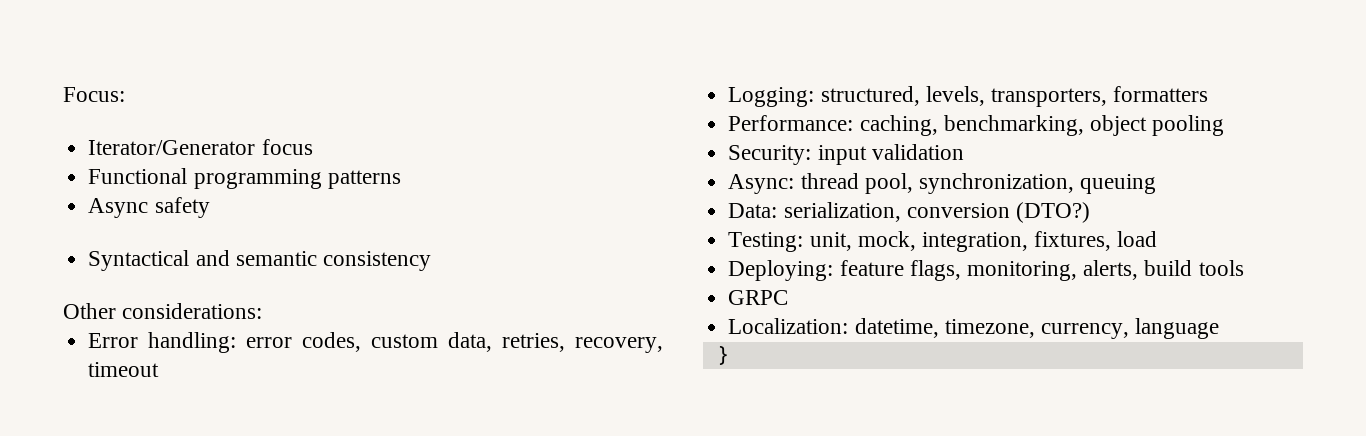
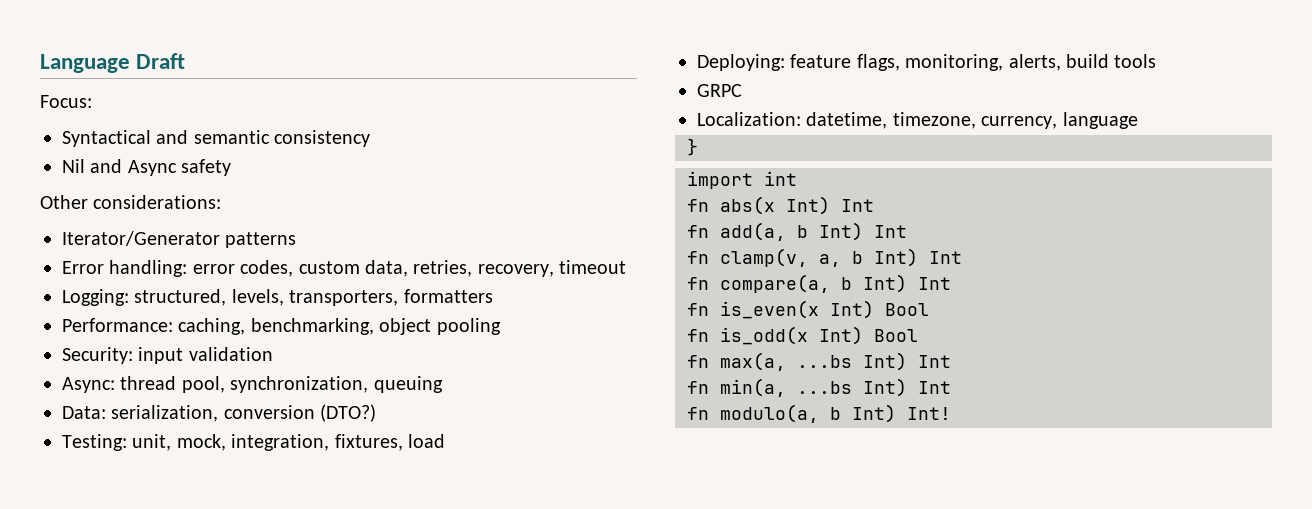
(63, 94) none -> [40,53,186,73] Language Draft //
[88,139,313,155] [88,168,401,189] [88,197,210,218] // Iterator/Generator focus // Functional programming patterns // Async safety -> (92, 101) none
(431, 261) none -> [62,159,232,176] // Nil and Async safety
(263, 311) none -> [62,231,297,248] // Iterator/Generator patterns
(730, 355) none -> [687,171,797,189] [687,196,874,215] [687,222,907,241] [687,248,962,267] [687,274,951,293] [687,300,929,319] [687,326,918,345] [687,352,951,371] [687,378,951,397] [687,404,951,423] // import int // fn abs(x Int) Int // fn add(a, b Int) Int // fn clamp(v, a, b Int) Int // fn compare(a, b Int) Int // fn is_even(x Int) Bool // fn is_odd(x Int) Bool // fn max(a, ...bs Int) Int // fn min(a, ...bs Int) Int // fn modulo(a, b Int) Int!

